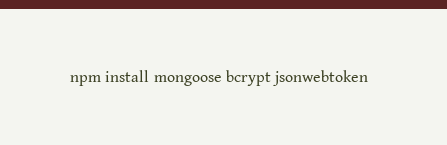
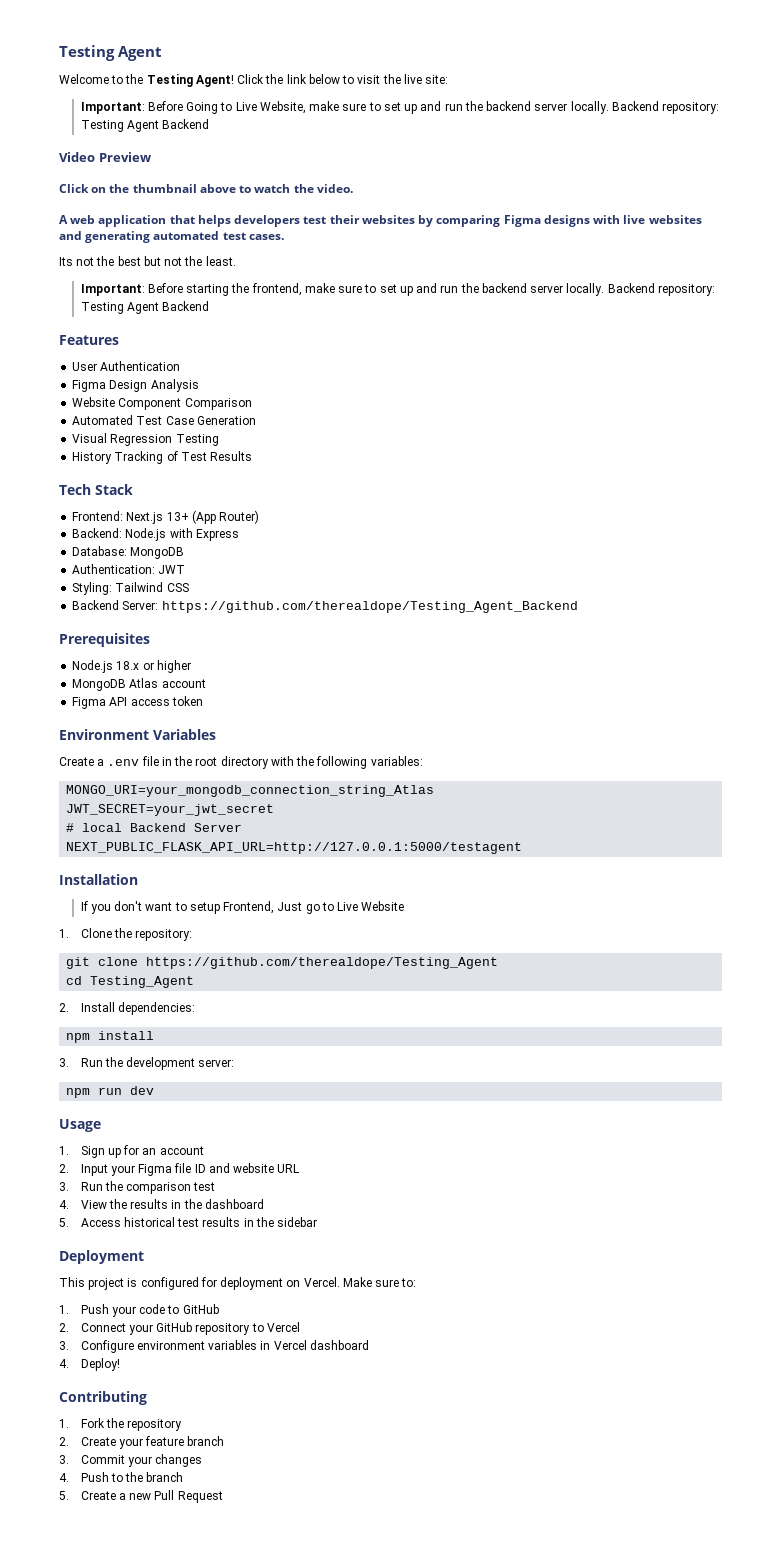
[70,70,369,86] npm install mongoose bcrypt jsonwebtoken -> [59,45,163,61] [59,74,449,87] [80,101,719,114] [80,119,210,132] [59,152,151,162] [59,184,353,193] [59,215,702,227] [59,231,284,243] [59,256,236,266] [80,283,715,296] [80,301,210,314] [59,335,119,345] [72,361,181,371] [72,379,199,392] [72,397,252,410] [72,415,256,425] [72,433,219,446] [72,451,253,464] [59,484,133,495] [72,510,260,524] [72,528,239,541] [72,546,185,559] [72,564,186,574] [72,582,189,595] [72,600,578,613] [59,633,150,647] [72,660,191,673] [72,678,206,691] [72,696,203,709] [59,729,216,740] [59,756,423,769] [66,785,435,797] [66,804,275,816] [66,823,243,832] [66,842,523,854] [59,874,138,885] [80,901,405,914] [59,928,193,941] [66,957,499,969] [66,976,195,988] [59,1002,195,1015] [66,1031,155,1043] [59,1057,235,1070] [66,1086,155,1098] [59,1119,101,1132] [59,1145,204,1158] [59,1163,300,1176] [59,1181,216,1194] [59,1199,264,1209] [59,1217,318,1227] [59,1250,144,1264] [59,1277,417,1290] [59,1304,219,1317] [59,1322,300,1335] [59,1340,369,1353] [59,1358,120,1371] [59,1391,147,1405] [59,1418,183,1431] [59,1436,225,1449] [59,1454,203,1467] [59,1472,184,1482] [59,1490,223,1503] Testing Agent // Welcome to the Testing Agent! Click the link below to visit the live site: // Important: Before Going to Live Website, make sure to set up and run the backend server locally. Backend repository: Testing Agent Backend // Video Preview // Click on the thumbnail above to watch the video. // A web application that helps developers test their websites by comparing Figma designs with live websites and generating automated test cases. // Its not the best but not the least. // Important: Before starting the frontend, make sure to set up and run the backend server locally. Backend repository: Testing Agent Backend // Features // User Authentication // Figma Design Analysis // Website Component Comparison // Automated Test Case Generation // Visual Regression Testing // History Tracking of Test Results // Tech Stack // Frontend: Next.js 13+ (App Router) // Backend: Node.js with Express // Database: MongoDB // Authentication: JWT // Styling: Tailwind CSS // Backend Server: https://github.com/therealdope/Testing_Agent_Backend // Prerequisites // Node.js 18.x or higher // MongoDB Atlas account // Figma API access token // Environment Variables // Create a .env file in the root directory with the following variables: // MONGO_URI=your_mongodb_connection_string_Atlas // JWT_SECRET=your_jwt_secret // # local Backend Server // NEXT_PUBLIC_FLASK_API_URL=http://127.0.0.1:5000/testagent // Installation // If you don't want to setup Frontend, Just go to Live Website // 1. Clone the repository: // git clone https://github.com/therealdope/Testing_Agent // cd Testing_Agent // 2. Install dependencies: // npm install // 3. Run the development server: // npm run dev // Usage // 1. Sign up for an account // 2. Input your Figma file ID and website URL // 3. Run the comparison test // 4. View the results in the dashboard // 5. Access historical test results in the sidebar // Deployment // This project is configured for deployment on Vercel. Make sure to: // 1. Push your code to GitHub // 2. Connect your GitHub repository to Vercel // 3. Configure environment variables in Vercel dashboard // 4. Deploy! // Contributing // 1. Fork the repository // 2. Create your feature branch // 3. Commit your changes // 4. Push to the branch // 5. Create a new Pull Request

